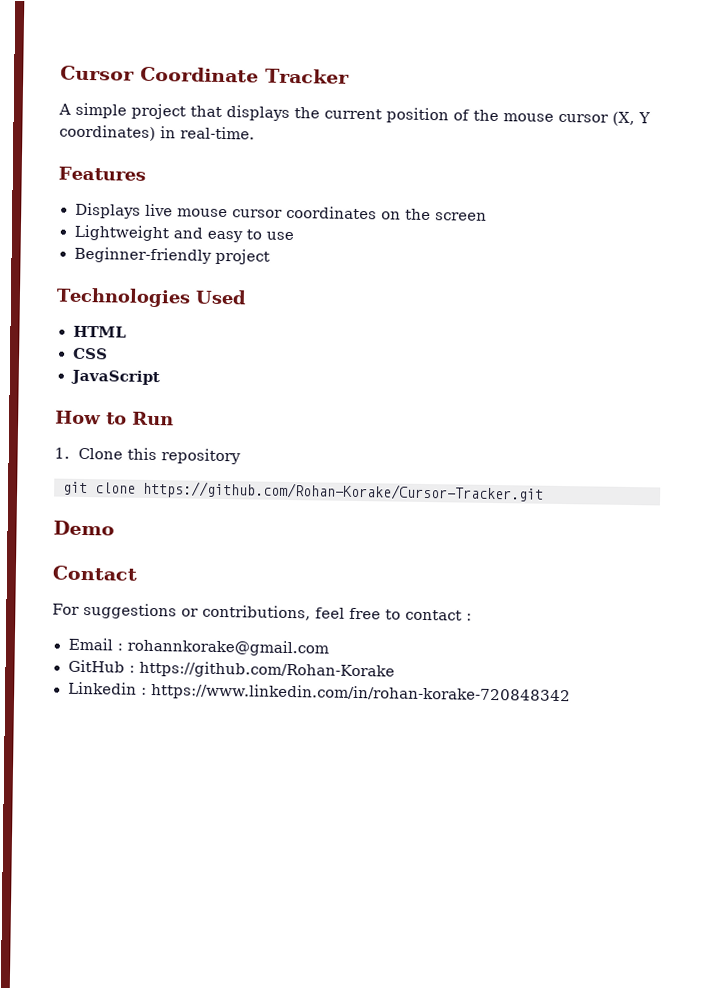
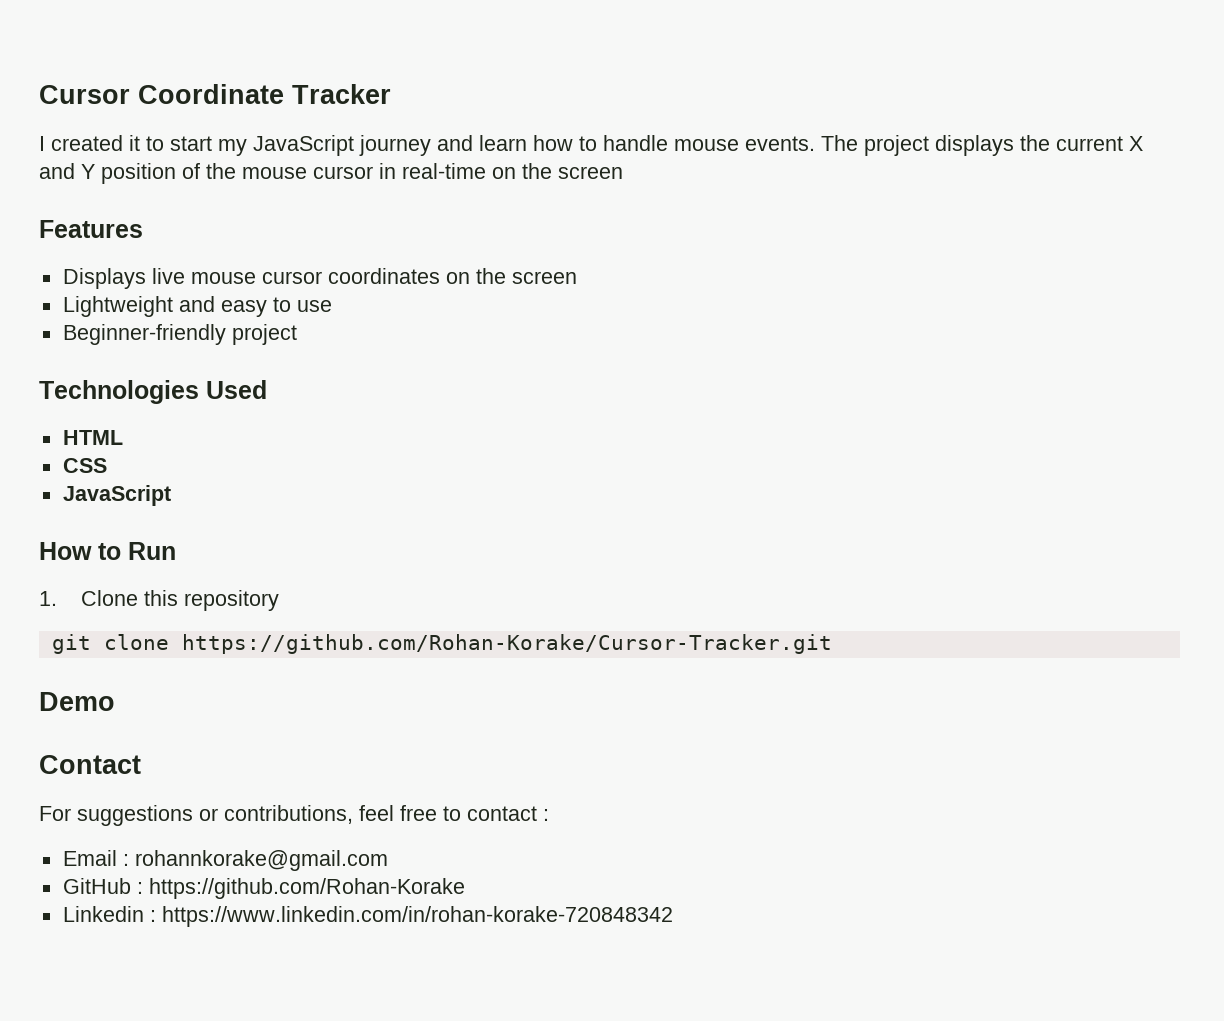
[58,102,382,121] A simple project that displays the current -> [39,135,1143,156] [39,163,95,179] I created it to start my JavaScript journey and learn how to handle mouse events. The project displays the current X and Y
[612,111,651,127] [59,124,255,142] (X, Y coordinates) in real-time. -> [379,163,623,179] in real-time on the screen

